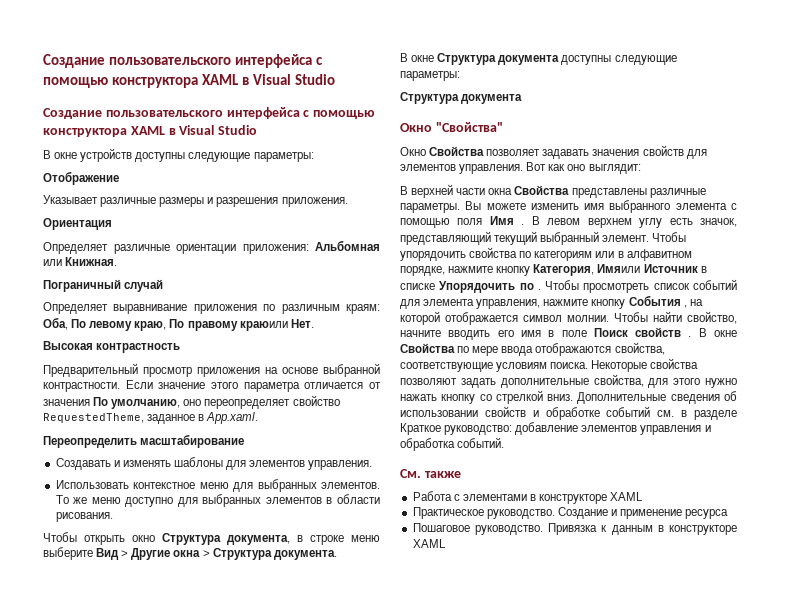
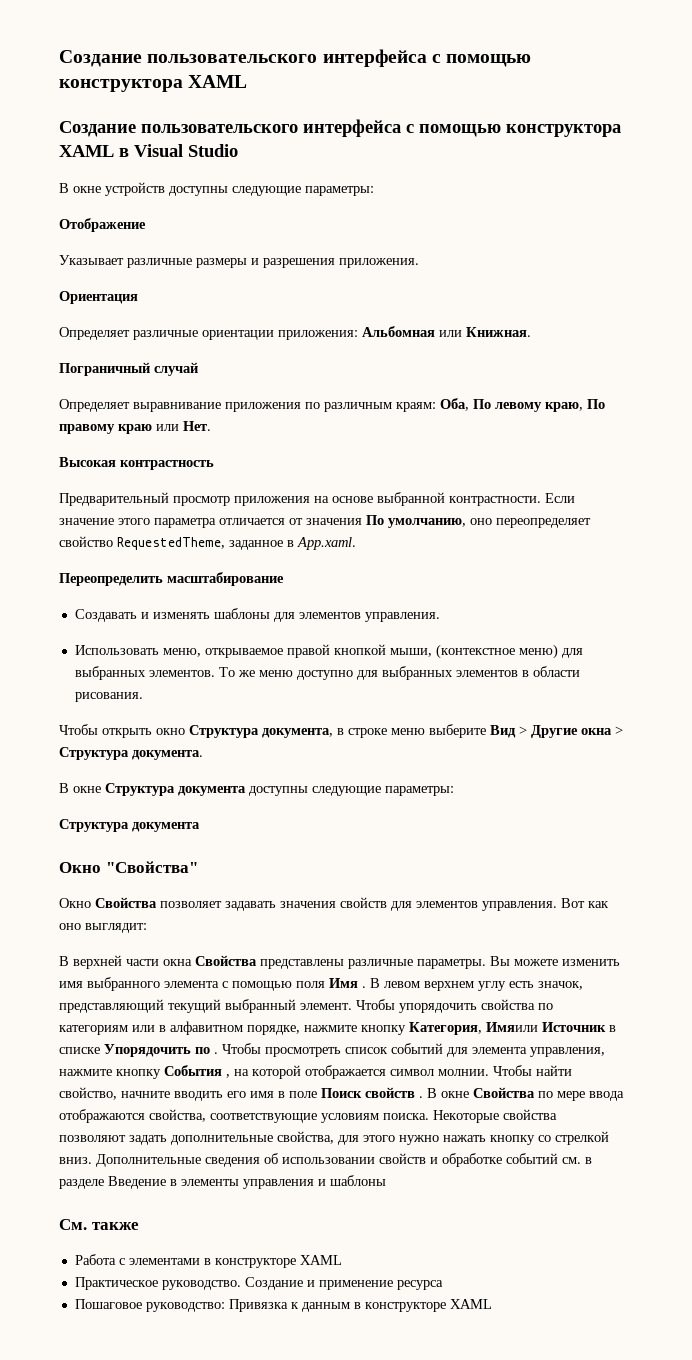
[43,54,324,68] [43,74,336,88] Создание пользовательского интерфейса с помощью конструктора XAML в Visual Studio -> [59,49,532,67] [59,75,248,92] Создание пользовательского интерфейса с помощью конструктора XAML
[239,321,288,331] краюили -> [118,424,179,434] краю или
[133,482,229,489] контекстное меню -> [162,644,558,659] меню, открываемое правой кнопкой мыши, (контекстное меню)
[400,422,711,435] [400,437,505,451] Краткое руководство: добавление элементов управления и обработка событий. -> [108,1175,386,1189] Введение в элементы управления и шаблоны
[474,525,543,535] руководство. -> [145,1302,225,1312] руководство:

